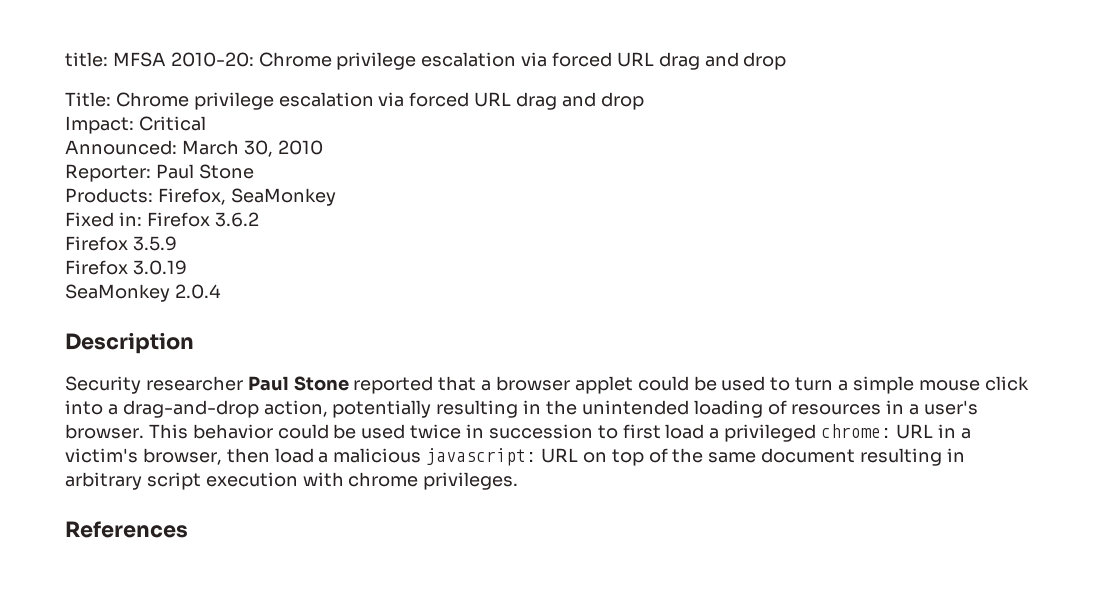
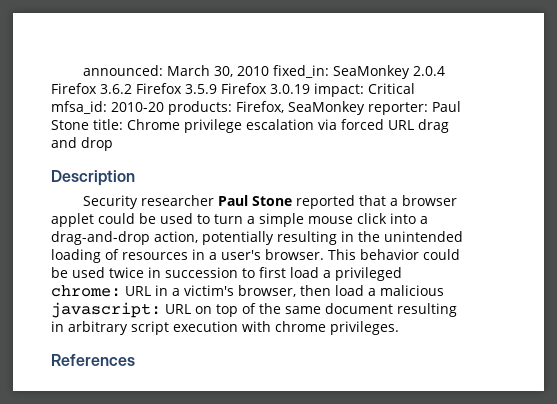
[65,52,787,70] [65,92,644,110] [65,116,206,134] [65,140,323,157] [65,164,254,182] [65,188,336,206] [65,212,259,227] [65,236,177,251] [65,260,187,275] [65,284,221,302] title: MFSA 2010-20: Chrome privilege escalation via forced URL drag and drop // Title: Chrome privilege escalation via forced URL drag and drop // Impact: Critical // Announced: March 30, 2010 // Reporter: Paul Stone // Products: Firefox, SeaMonkey // Fixed in: Firefox 3.6.2 // Firefox 3.5.9 // Firefox 3.0.19 // SeaMonkey 2.0.4 -> [83,65,446,79] [51,83,415,97] [51,101,461,115] [51,119,449,133] [51,137,113,151] announced: March 30, 2010 fixed_in: SeaMonkey 2.0.4 Firefox 3.6.2 Firefox 3.5.9 Firefox 3.0.19 impact: Critical mfsa_id: 2010-20 products: Firefox, SeaMonkey reporter: Paul Stone title: Chrome privilege escalation via forced URL drag and drop

